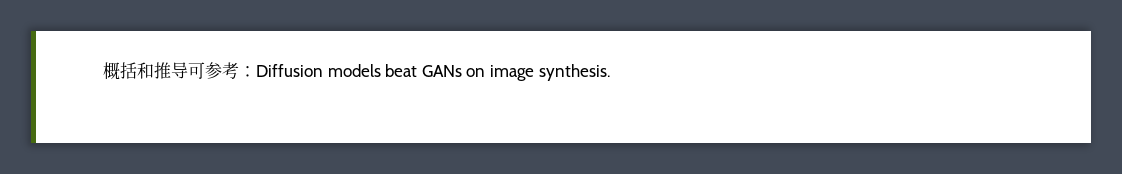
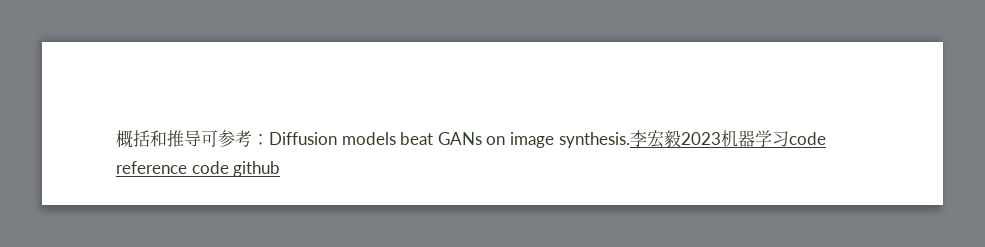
(610, 72) none -> [629,130,826,148] [116,161,281,177] 李宏毅2023机器学习code reference code github

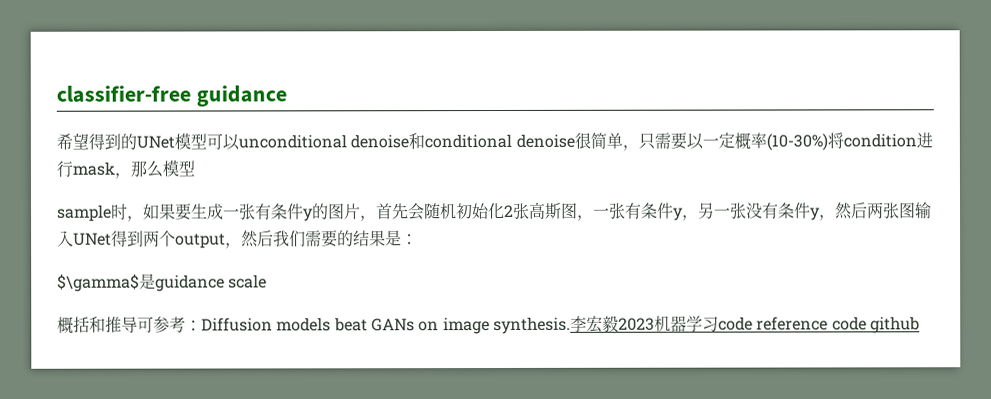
(116, 139) none -> [56,85,287,107] [56,132,933,151] [56,159,195,179] [57,201,932,222] [57,230,418,249] [57,273,268,292] classifier-free guidance // 希望得到的UNet模型可以unconditional denoise和conditional denoise很简单，只需要以一定概率(10-30%)将condition进行mask，那么模型 // sample时，如果要生成一张有条件y的图片，首先会随机初始化2张高斯图，一张有条件y，另一张没有条件y，然后两张图输入UNet得到两个output，然后我们需要的结果是： // $\gamma$是guidance scale //

